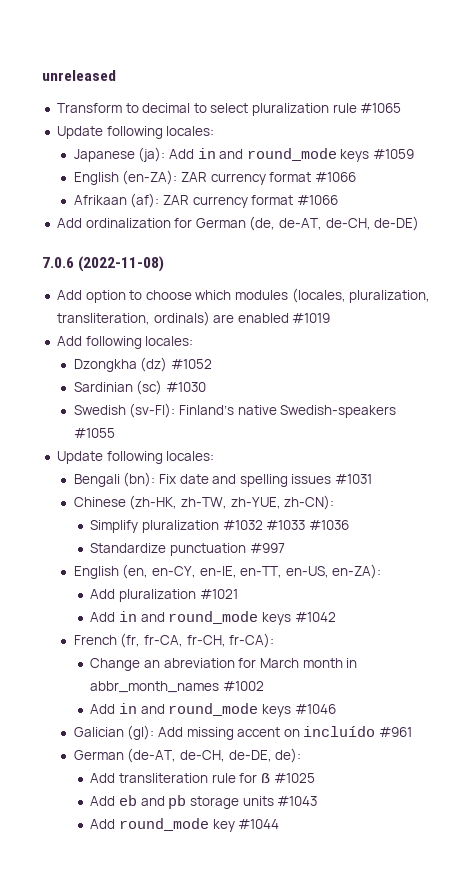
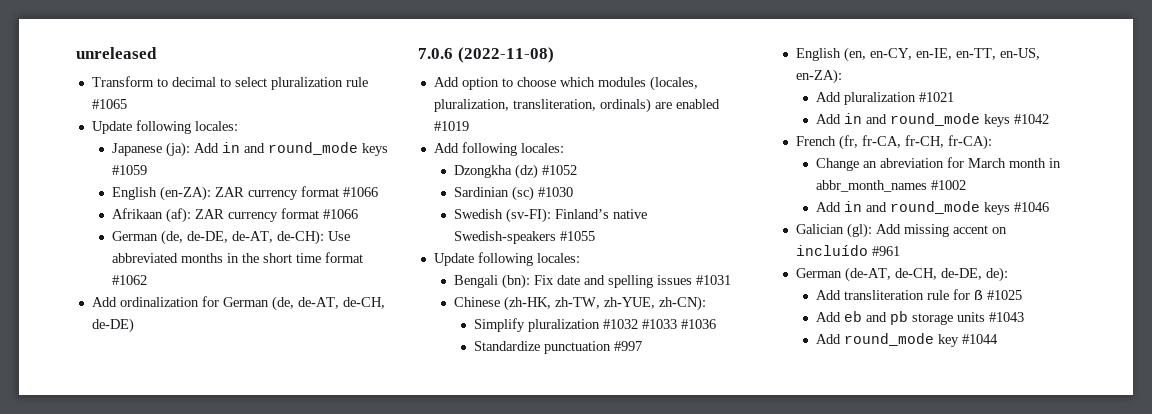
(338, 200) none -> [112,230,351,245] [112,252,364,263] [112,275,148,285] // German (de, de-DE, de-AT, de-CH): Use abbreviated months in the short time format #1062

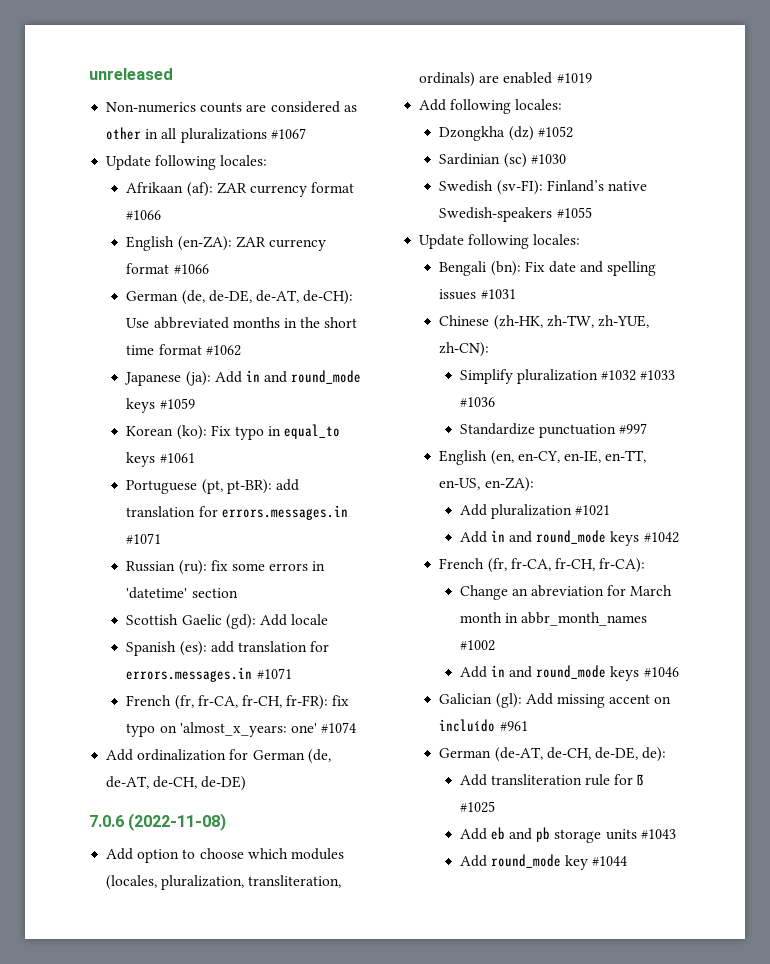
[91,76,368,90] [91,99,127,109] [91,120,238,134] [112,142,389,157] [112,165,148,175] [112,186,379,201] [112,208,192,223] Transform to decimal to select pluralization rule #1065 // Update following locales: // Japanese (ja): Add in and round_mode keys #1059 // English (en-ZA): ZAR currency format #1066 // Afrikaan (af): -> [106,101,357,113] [106,127,306,143] [106,155,268,170] [126,182,355,197] [126,210,162,220] [126,236,232,251] Non-numerics counts are considered as other in all pluralizations #1067 // Update following locales: // Afrikaan (af): ZAR currency format #1066 // English (en-ZA):
(148, 280) none -> [124,370,362,386] [126,398,195,413] [126,424,341,440] [126,452,195,467] [126,479,299,494] [126,505,348,520] [126,533,162,544] [126,560,326,575] [126,587,238,599] [126,614,329,629] [126,641,330,656] [126,667,292,682] [126,695,350,710] [126,722,357,737] // Japanese (ja): Add in and round_mode keys #1059 // Korean (ko): Fix typo in equal_to keys #1061 // Portuguese (pt, pt-BR): add translation for errors.messages.in #1071 // Russian (ru): fix some errors in 'datetime' section // Scottish Gaelic (gd): Add locale // Spanish (es): add translation for errors.messages.in #1071 // French (fr, fr-CA, fr-CH, fr-FR): fix typo on 'almost_x_years: one' #1074

